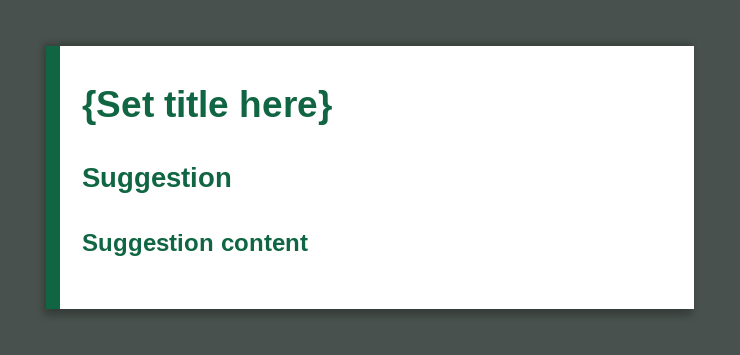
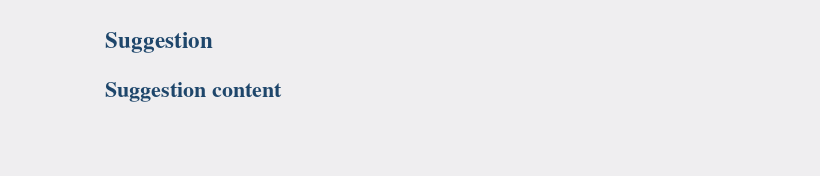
[82,90,332,125] {Set title here} // -> (105, 42) none

